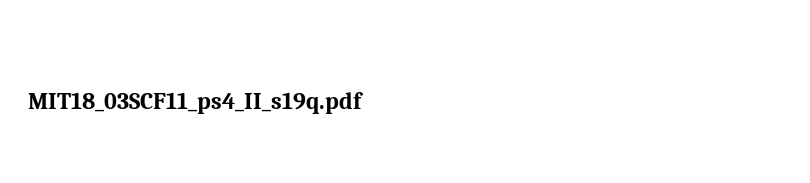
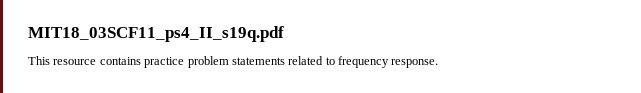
(363, 103) none -> [28,56,439,68] // This resource contains practice problem statements related to frequency response.

